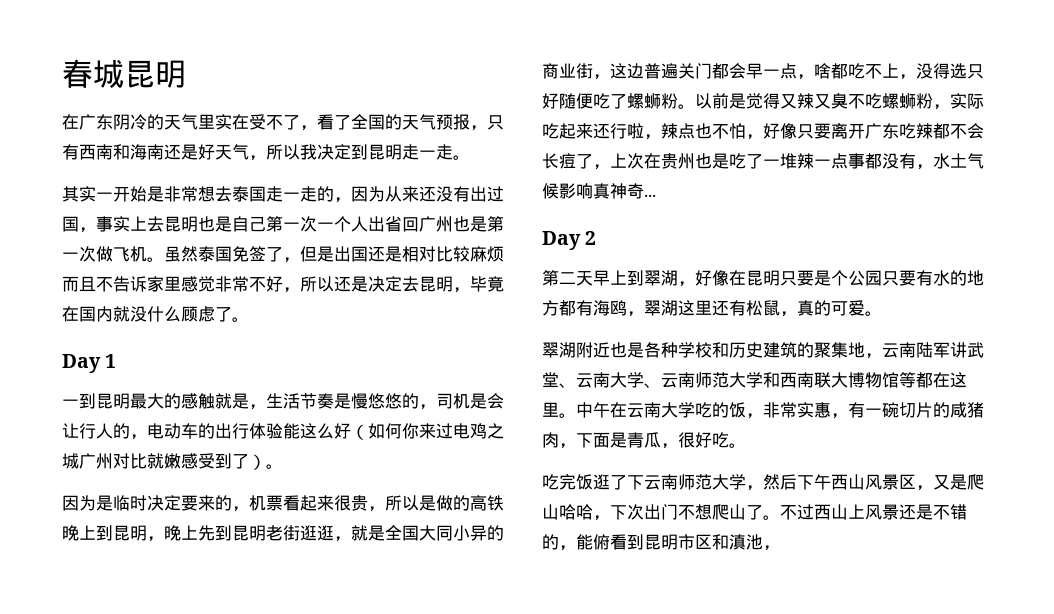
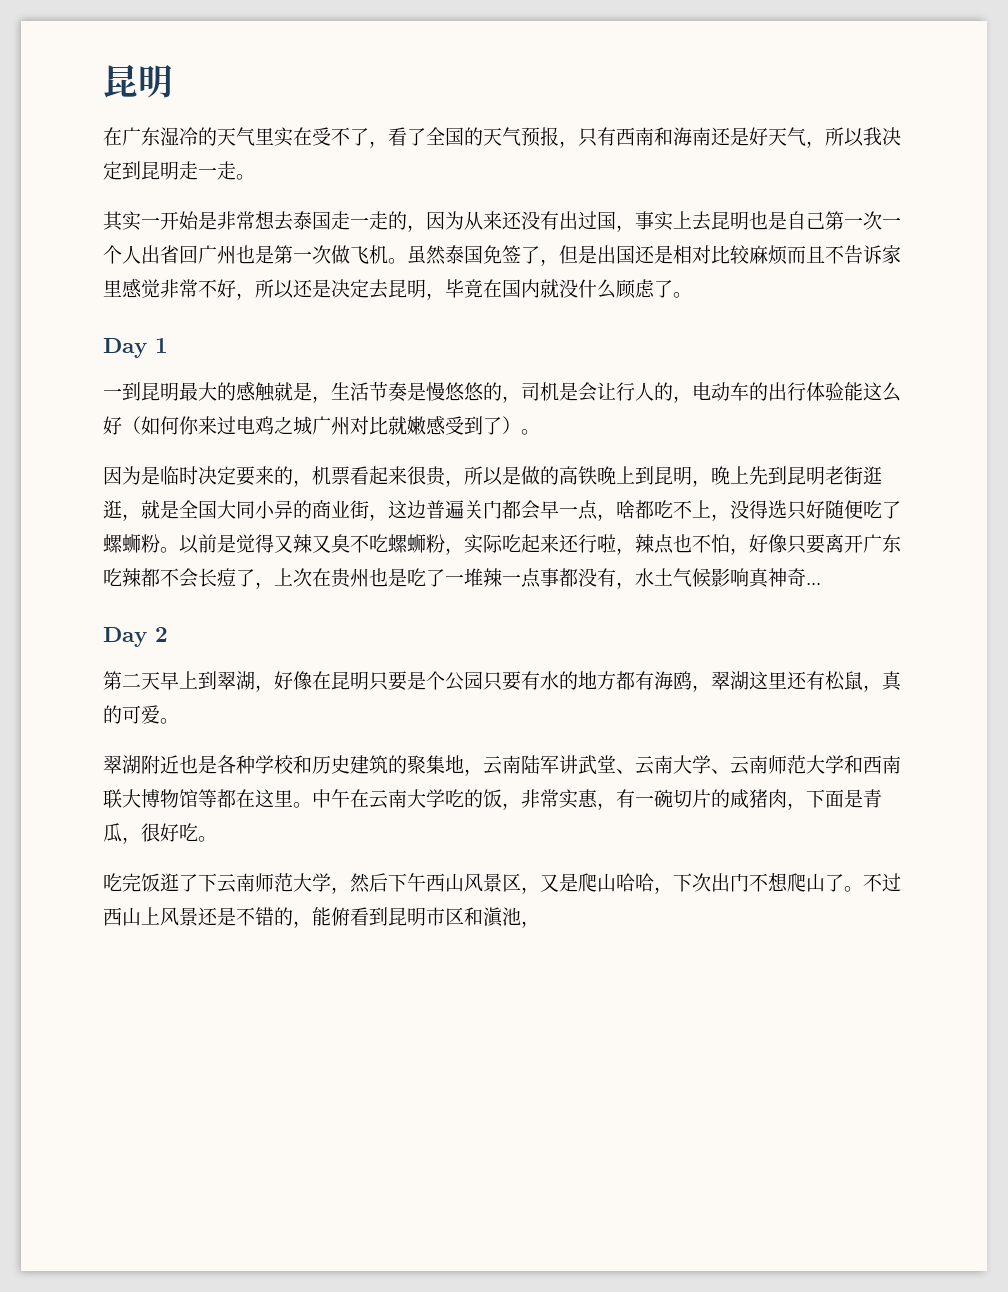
[62,59,124,89] 春城 -> (103, 81) none
[113,114,130,130] 阴 -> [160,127,179,146] 湿

